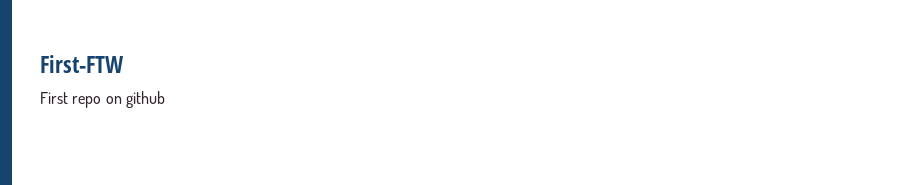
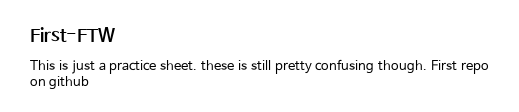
(124, 64) none -> [30,59,428,74] This is just a practice sheet. these is still pretty confusing though.

